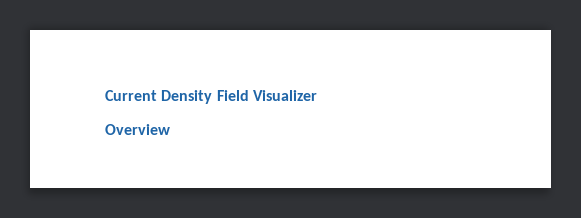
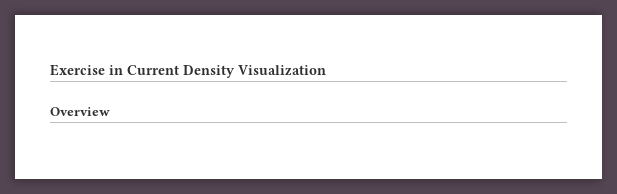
[105,90,317,104] Current Density Field Visualizer -> [50,64,326,78] Exercise in Current Density Visualization

